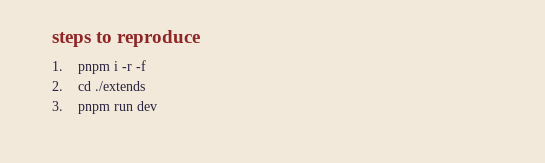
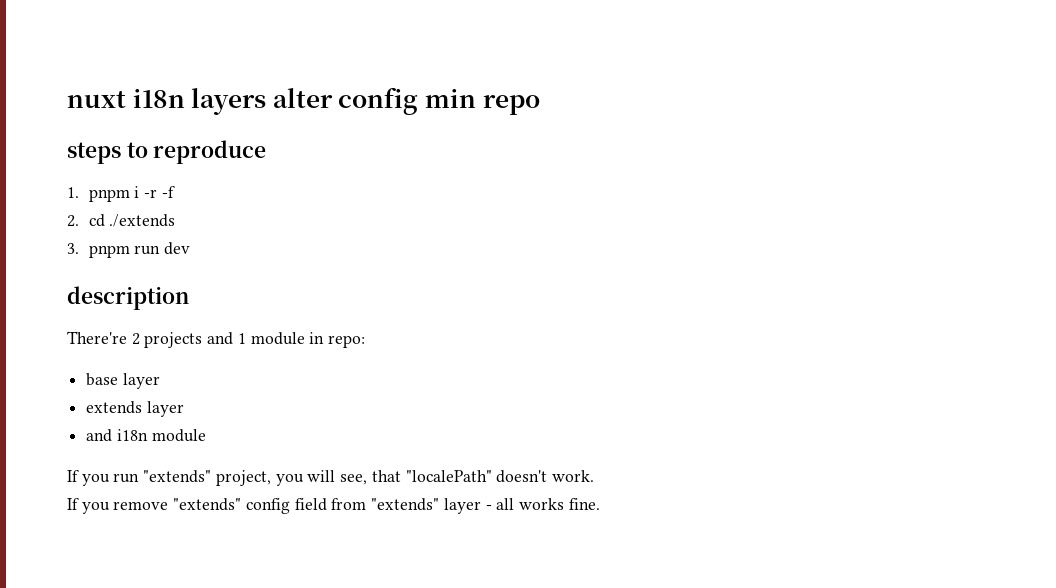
(52, 39) none -> [67,87,540,115] nuxt i18n layers alter config min repo //
(157, 106) none -> [67,286,189,310] [67,331,366,348] [86,373,160,389] [86,401,184,417] [86,429,206,442] [67,470,594,486] [67,498,600,514] // description // There're 2 projects and 1 module in repo: // base layer // extends layer // and i18n module // If you run "extends" project, you will see, that "localePath" doesn't work. // If you remove "extends" config field from "extends" layer - all works fine.

